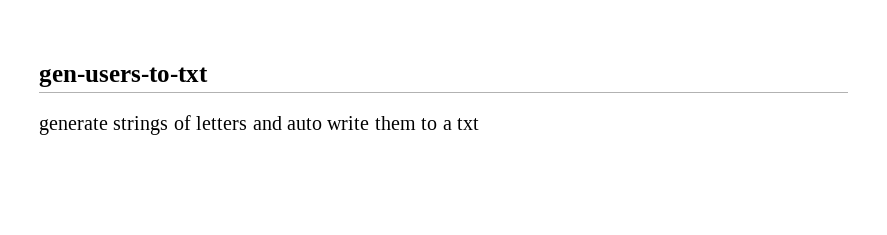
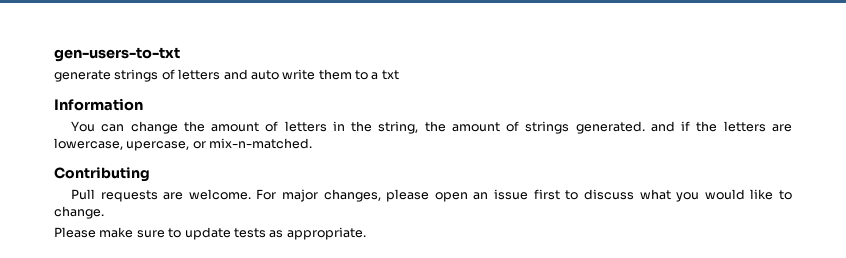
(479, 124) none -> [54,98,143,111] [70,121,793,134] [54,138,313,151] [54,167,150,182] [70,189,793,202] [54,206,104,219] [54,227,366,240] // Information // You can change the amount of letters in the string, the amount of strings generated. and if the letters are lowercase, upercase, or mix-n-matched. // Contributing // Pull requests are welcome. For major changes, please open an issue first to discuss what you would like to change. // Please make sure to update tests as appropriate.

